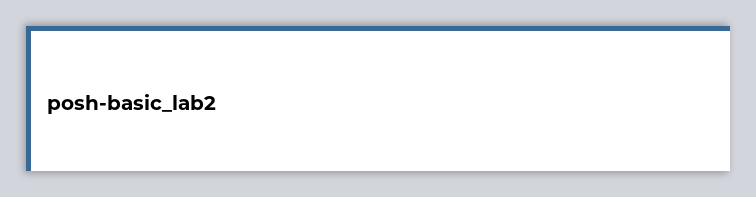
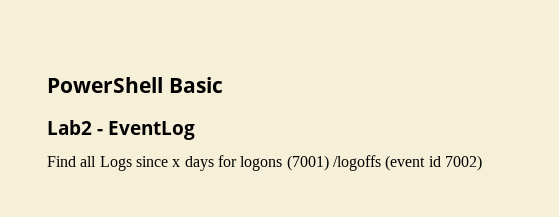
[47,94,216,114] posh-basic_lab2 -> [47,77,223,93] [47,120,195,140] [47,155,482,171] PowerShell Basic // Lab2 - EventLog // Find all Logs since x days for logons (7001) /logoffs (event id 7002)

